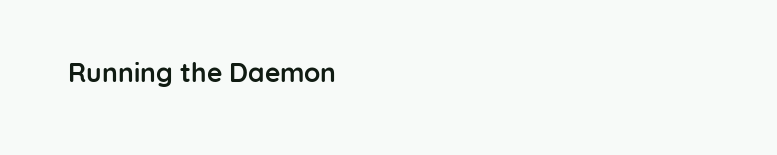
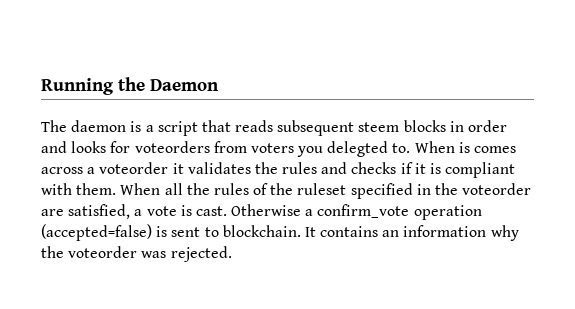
(337, 72) none -> [41,120,508,136] [41,141,517,157] [41,162,516,178] [41,183,532,199] [41,204,482,220] [41,224,519,241] [41,246,232,262] // The daemon is a script that reads subsequent steem blocks in order and looks for voteorders from voters you delegted to. When is comes across a voteorder it validates the rules and checks if it is compliant with them. When all the rules of the ruleset specified in the voteorder are satisfied, a vote is cast. Otherwise a confirm_vote operation (accepted=false) is sent to blockchain. It contains an information why the voteorder was rejected.

